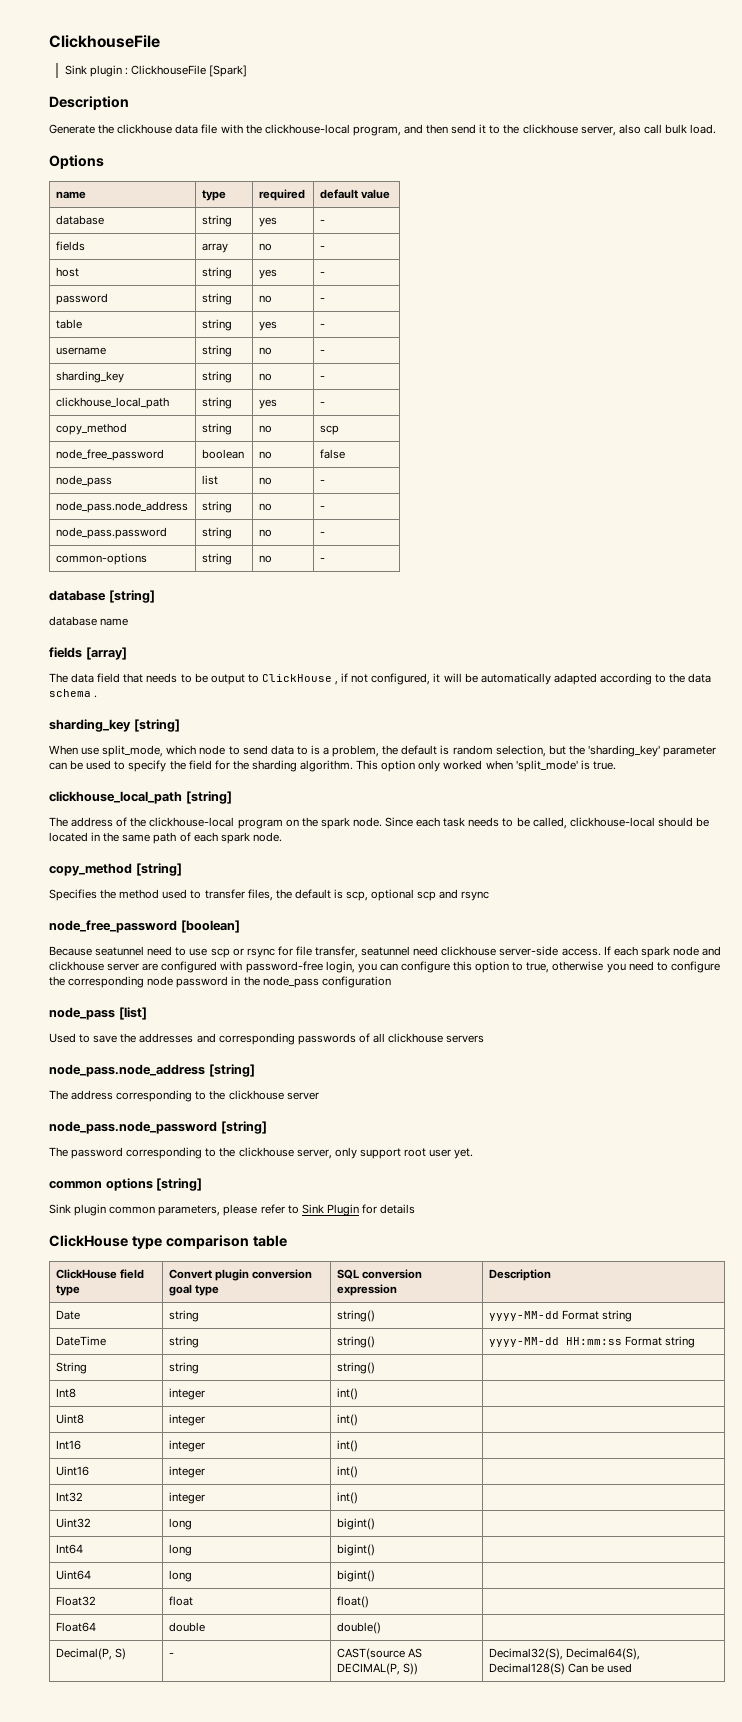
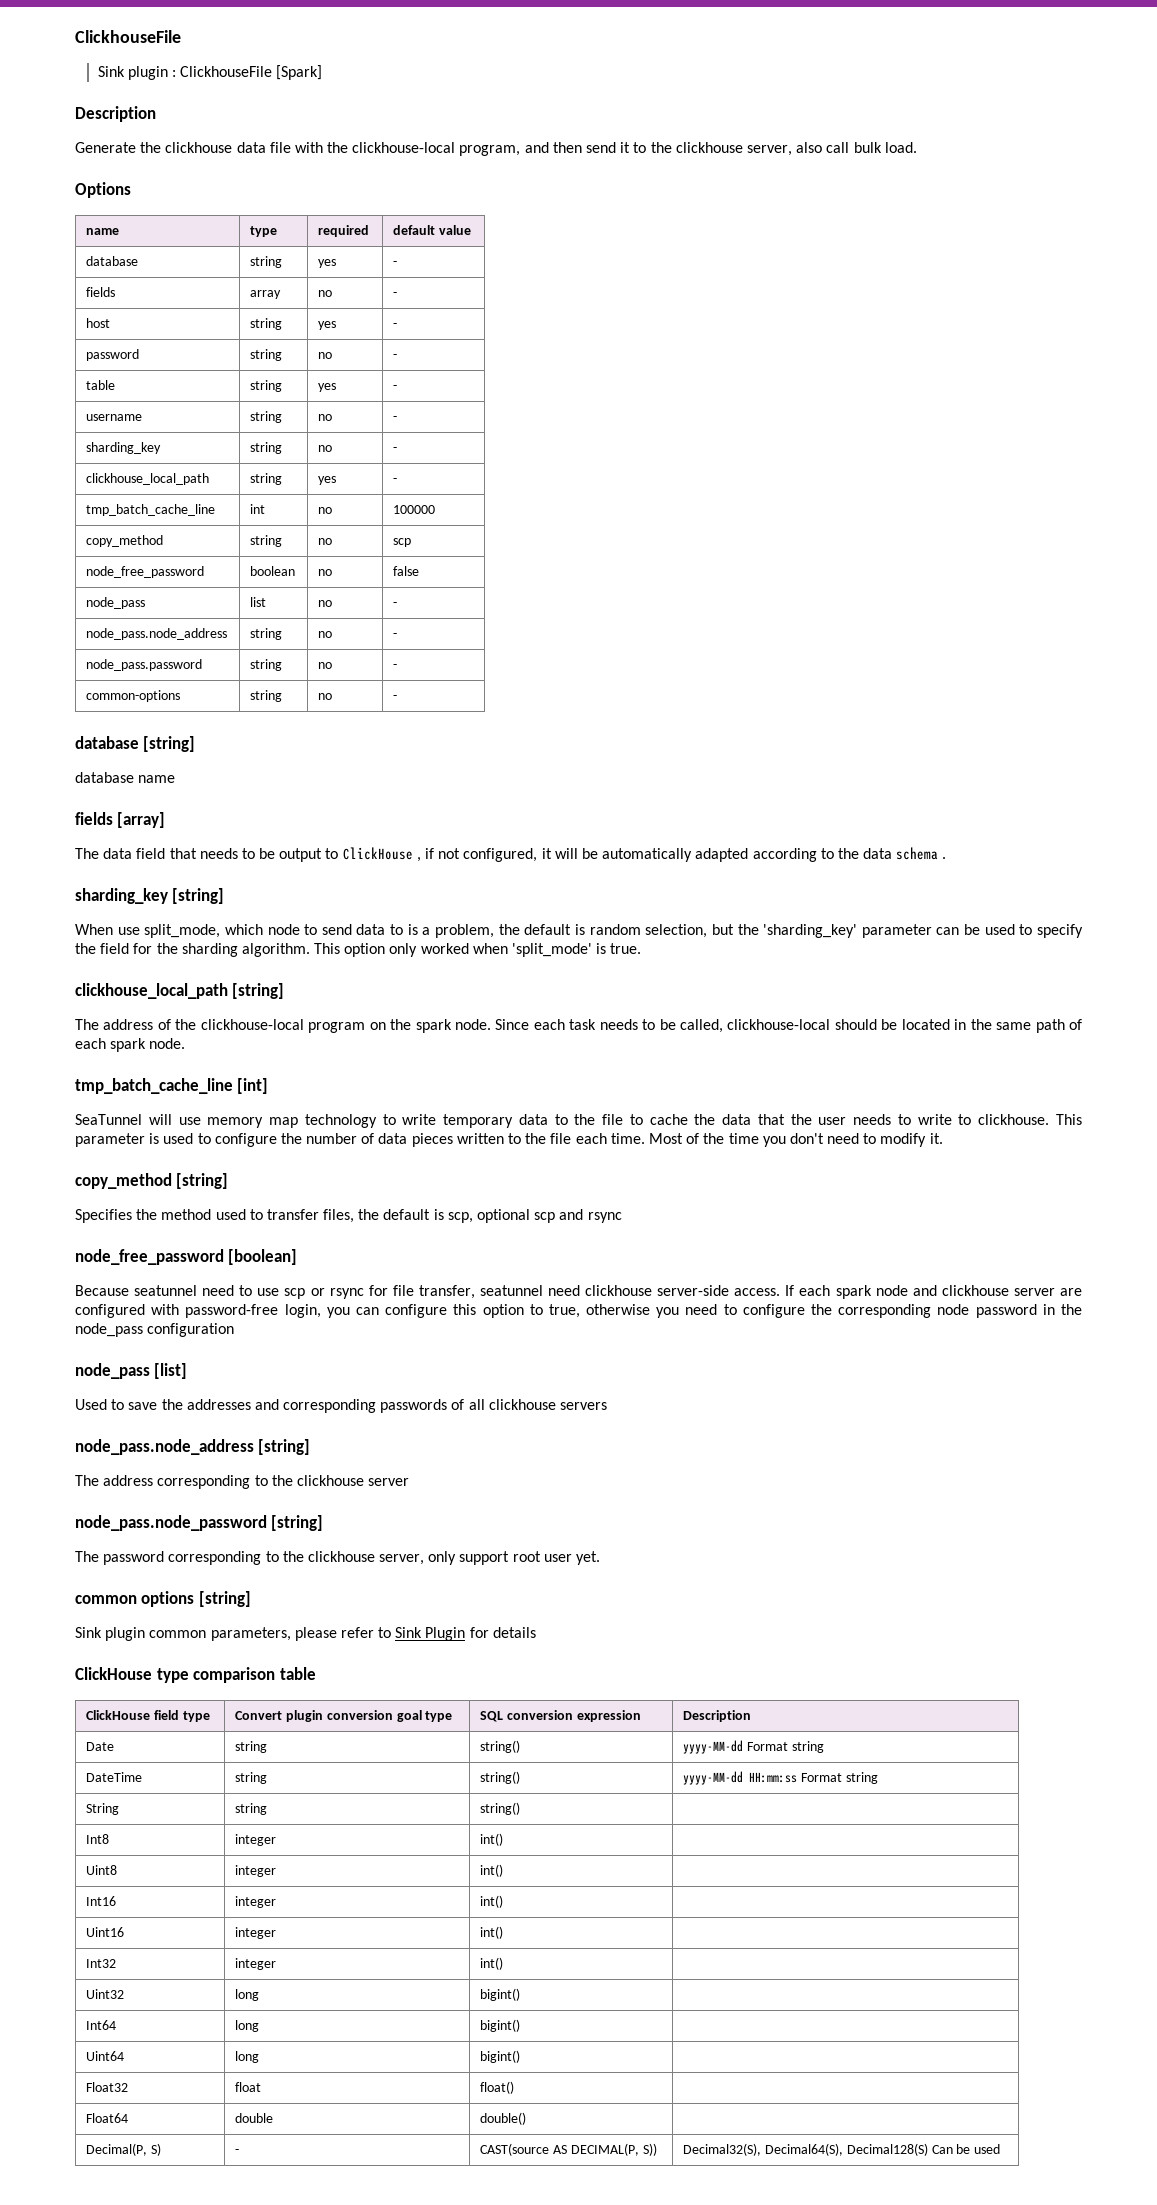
(325, 404) none -> [86,504,216,516] [250,504,266,514] [318,507,333,514] [393,505,436,514] // tmp_batch_cache_line | int | no | 100000
(282, 837) none -> [75,1078,269,1094] [75,1114,1082,1128] [75,1133,943,1147] // tmp_batch_cache_line [int] // SeaTunnel will use memory map technology to write temporary data to the file to cache the data that the user needs to write to clickhouse. This parameter is used to configure the number of data pieces written to the file each time. Most of the time you don't need to modify it.

